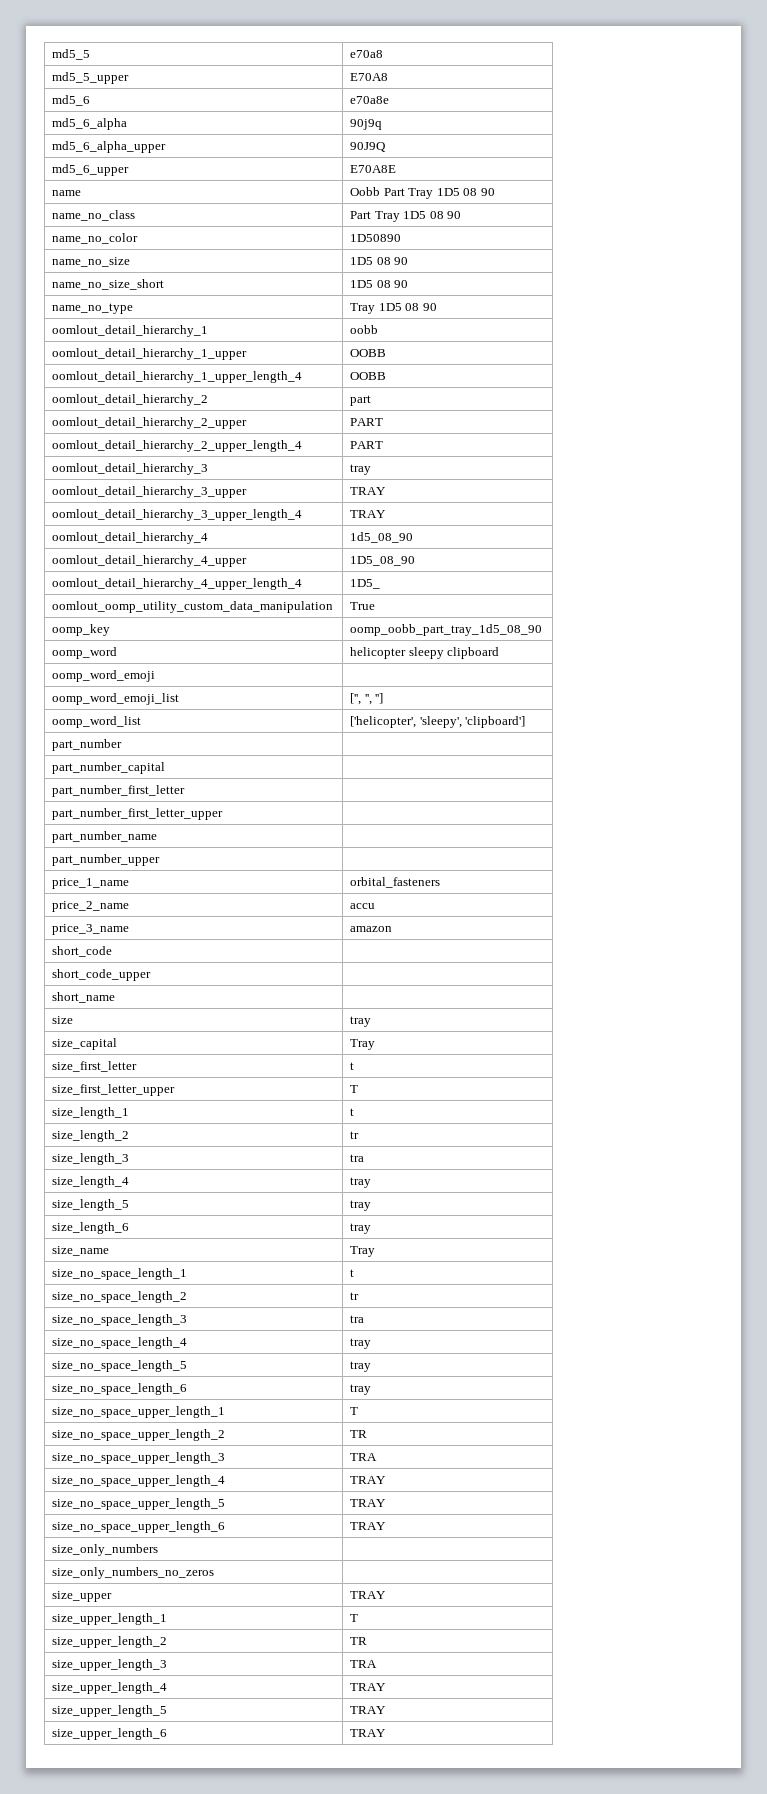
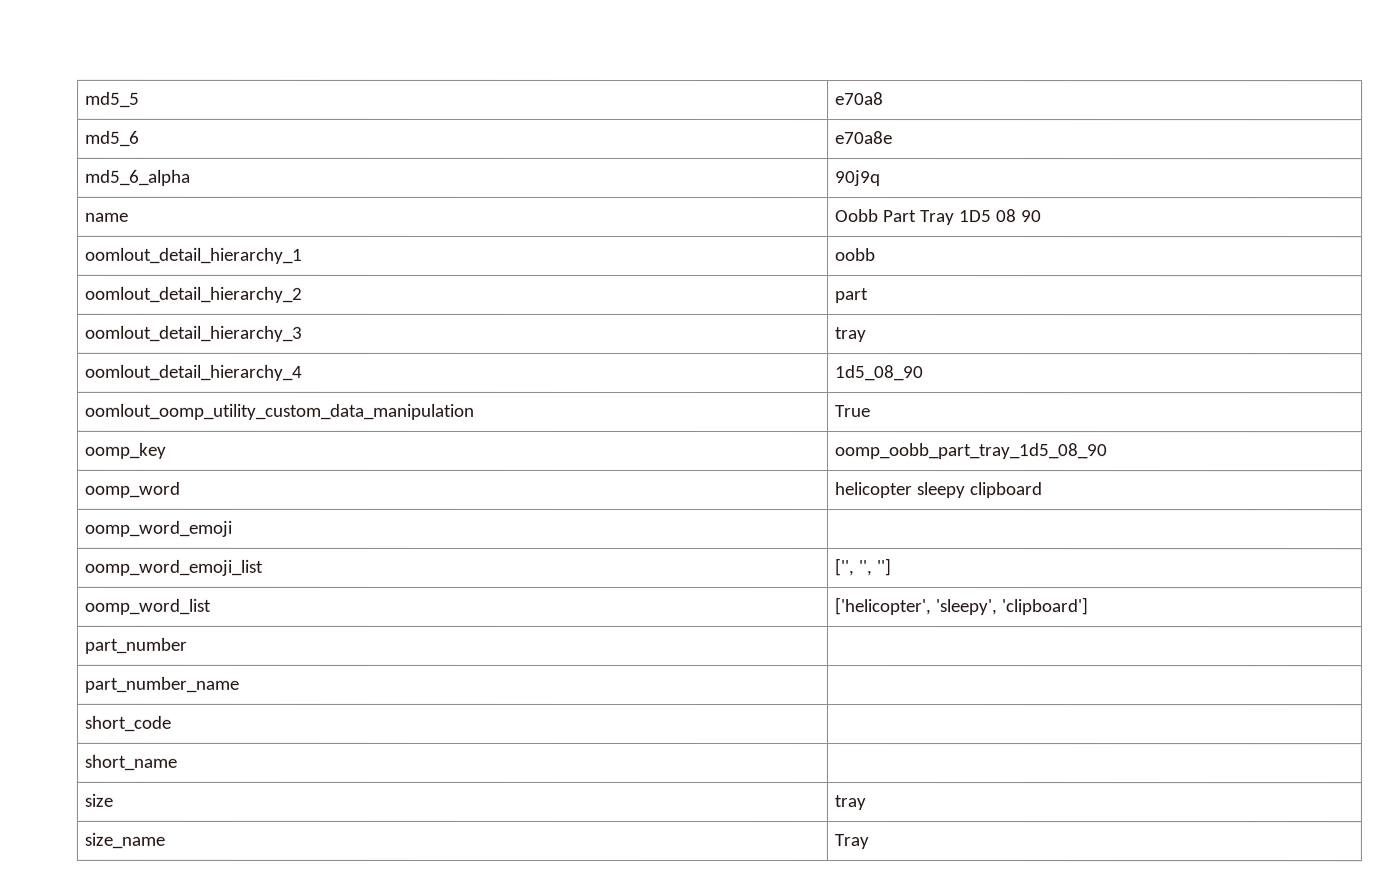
[52,72,130,84] [350,73,389,81] // md5_5_upper | E70A8 -> (884, 99) none
[52,141,167,153] [350,142,387,152] [52,164,130,176] [350,165,397,173] // md5_6_alpha_upper | 90J9Q // md5_6_upper | E70A8E -> (881, 178) none
[52,210,136,221] [350,211,462,222] [52,233,139,244] [350,234,402,242] [52,257,131,267] [350,257,409,265] [52,279,165,290] [350,280,409,288] [52,303,134,314] [350,303,437,314] [52,325,209,337] [350,325,379,334] [52,348,248,360] [350,349,387,357] [52,371,303,383] [350,372,387,380] [52,394,209,406] [350,395,372,406] [52,417,248,429] [350,418,384,426] [52,440,303,452] [350,441,384,449] [52,463,209,475] [350,464,372,475] [52,486,248,498] [350,487,387,495] [52,509,303,521] [350,510,387,518] [52,532,209,544] [350,532,414,543] [52,555,248,567] [350,556,416,566] [52,578,303,590] [350,579,381,589] name_no_class | Part Tray 1D5 08 90 // name_no_color | 1D50890 // name_no_size | 1D5 08 90 // name_no_size_short | 1D5 08 90 // name_no_type | Tray 1D5 08 90 // oomlout_detail_hierarchy_1 | oobb // oomlout_detail_hierarchy_1_upper | OOBB // oomlout_detail_hierarchy_1_upper_length_4 | OOBB // oomlout_detail_hierarchy_2 | part // oomlout_detail_hierarchy_2_upper | PART // oomlout_detail_hierarchy_2_upper_length_4 | PART // oomlout_detail_hierarchy_3 | tray // oomlout_detail_hierarchy_3_upper | TRAY // oomlout_detail_hierarchy_3_upper_length_4 | TRAY // oomlout_detail_hierarchy_4 | 1d5_08_90 // oomlout_detail_hierarchy_4_upper | 1D5_08_90 // oomlout_detail_hierarchy_4_upper_length_4 | 1D5_ -> [84,247,303,264] [834,248,876,262] [84,286,303,303] [834,288,869,304] [84,325,303,342] [834,327,867,343] [84,364,303,381] [834,365,924,382] oomlout_detail_hierarchy_1 | oobb // oomlout_detail_hierarchy_2 | part // oomlout_detail_hierarchy_3 | tray // oomlout_detail_hierarchy_4 | 1d5_08_90
[52,762,166,774] [52,785,186,797] [52,808,224,820] [52,831,158,843] [52,854,161,866] [52,878,130,889] [350,877,441,888] [52,901,130,912] [350,903,376,909] [52,924,130,935] [350,926,393,932] part_number_capital | // part_number_first_letter | // part_number_first_letter_upper | // part_number_name | // part_number_upper | // price_1_name | orbital_fasteners // price_2_name | accu // price_3_name | amazon -> [83,676,239,693] part_number_name |
[52,969,152,981] // short_code_upper | -> (171, 723) none
[52,1038,118,1050] [350,1039,376,1050] [52,1061,138,1072] [350,1062,355,1070] [52,1084,176,1096] [350,1085,359,1093] [52,1107,130,1119] [350,1108,355,1116] [52,1130,130,1142] [350,1131,360,1139] [52,1153,130,1165] [350,1154,365,1162] [52,1176,130,1188] [350,1177,372,1188] [52,1199,130,1211] [350,1200,372,1211] [52,1222,130,1234] [350,1223,372,1234] [52,1246,110,1256] [350,1246,376,1257] [52,1268,188,1280] [350,1269,355,1277] [52,1291,188,1303] [350,1292,360,1300] [52,1314,188,1326] [350,1315,365,1323] [52,1337,188,1349] [350,1338,372,1349] [52,1360,188,1372] [350,1361,372,1372] [52,1383,188,1395] [350,1384,372,1395] [52,1406,226,1418] [350,1407,359,1415] [52,1429,226,1441] [350,1430,368,1438] [52,1452,226,1464] [350,1453,378,1461] [52,1475,226,1487] [350,1476,387,1484] [52,1498,226,1510] [350,1499,387,1507] [52,1521,226,1533] [350,1522,387,1530] [52,1544,159,1556] [52,1567,215,1579] [52,1591,113,1602] [350,1591,387,1599] [52,1613,168,1625] [350,1614,359,1622] [52,1636,168,1648] [350,1637,368,1645] [52,1659,168,1671] [350,1660,378,1668] [52,1682,168,1694] [350,1683,387,1691] [52,1705,168,1717] [350,1706,387,1714] [52,1728,168,1740] [350,1729,387,1737] size_capital | Tray // size_first_letter | t // size_first_letter_upper | T // size_length_1 | t // size_length_2 | tr // size_length_3 | tra // size_length_4 | tray // size_length_5 | tray // size_length_6 | tray // size_name | Tray // size_no_space_length_1 | t // size_no_space_length_2 | tr // size_no_space_length_3 | tra // size_no_space_length_4 | tray // size_no_space_length_5 | tray // size_no_space_length_6 | tray // size_no_space_upper_length_1 | T // size_no_space_upper_length_2 | TR // size_no_space_upper_length_3 | TRA // size_no_space_upper_length_4 | TRAY // size_no_space_upper_length_5 | TRAY // size_no_space_upper_length_6 | TRAY // size_only_numbers | // size_only_numbers_no_zeros | // size_upper | TRAY // size_upper_length_1 | T // size_upper_length_2 | TR // size_upper_length_3 | TRA // size_upper_length_4 | TRAY // size_upper_length_5 | TRAY // size_upper_length_6 | TRAY -> [83,832,165,849] [833,834,869,850] size_name | Tray

